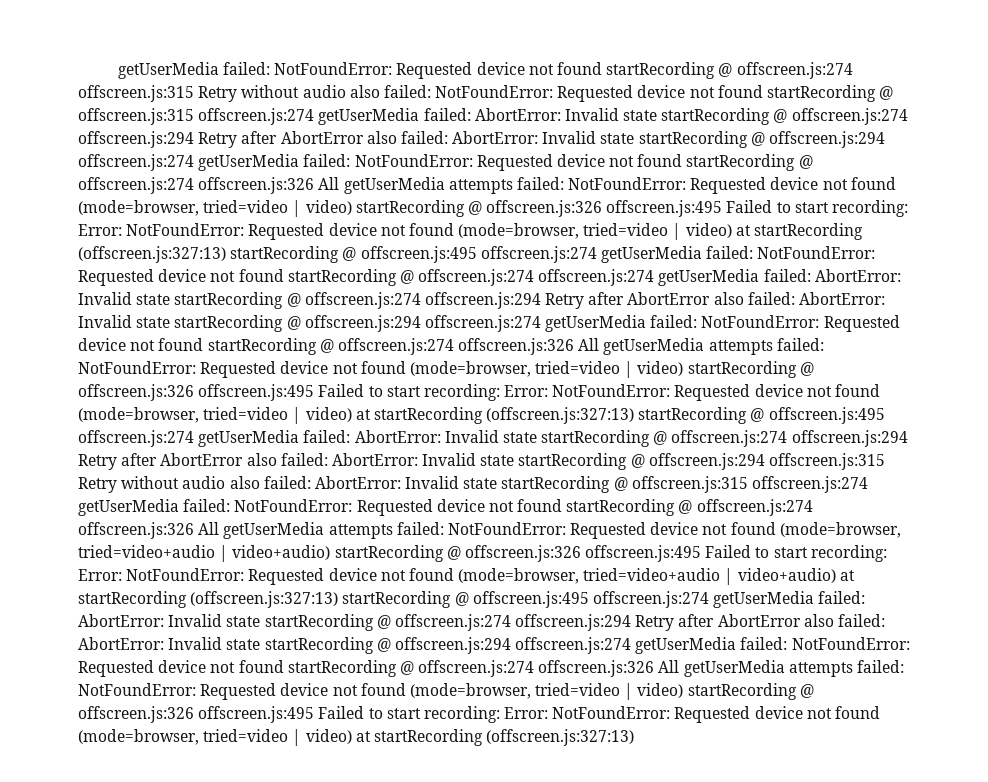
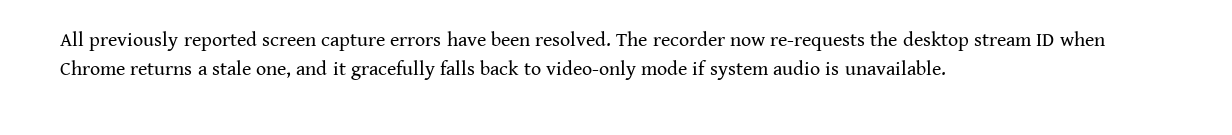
[117,62,853,79] [78,85,894,102] [78,108,908,125] [78,131,886,148] [78,154,813,171] [78,177,896,194] [78,200,909,217] [78,223,864,240] [78,246,876,263] [78,269,901,286] [78,292,886,309] [78,315,900,332] [78,338,824,355] [78,361,814,378] [78,384,881,401] [78,407,885,424] [78,430,908,447] [78,453,886,470] [78,476,869,493] [78,499,813,516] [78,522,901,539] [78,545,887,562] [78,568,855,585] [78,591,866,608] [78,614,886,631] [78,637,910,654] [78,660,905,677] [78,683,814,700] [78,706,881,723] [78,729,635,746] getUserMedia failed: NotFoundError: Requested device not found startRecording @ offscreen.js:274 offscreen.js:315 Retry without audio also failed: NotFoundError: Requested device not found startRecording @ offscreen.js:315 offscreen.js:274 getUserMedia failed: AbortError: Invalid state startRecording @ offscreen.js:274 offscreen.js:294 Retry after AbortError also failed: AbortError: Invalid state startRecording @ offscreen.js:294 offscreen.js:274 getUserMedia failed: NotFoundError: Requested device not found startRecording @ offscreen.js:274 offscreen.js:326 All getUserMedia attempts failed: NotFoundError: Requested device not found (mode=browser, tried=video | video) startRecording @ offscreen.js:326 offscreen.js:495 Failed to start recording: Error: NotFoundError: Requested device not found (mode=browser, tried=video | video) at startRecording (offscreen.js:327:13) startRecording @ offscreen.js:495 offscreen.js:274 getUserMedia failed: NotFoundError: Requested device not found startRecording @ offscreen.js:274 offscreen.js:274 getUserMedia failed: AbortError: Invalid state startRecording @ offscreen.js:274 offscreen.js:294 Retry after AbortError also failed: AbortError: Invalid state startRecording @ offscreen.js:294 offscreen.js:274 getUserMedia failed: NotFoundError: Requested device not found startRecording @ offscreen.js:274 offscreen.js:326 All getUserMedia attempts failed: NotFoundError: Requested device not found (mode=browser, tried=video | video) startRecording @ offscreen.js:326 offscreen.js:495 Failed to start recording: Error: NotFoundError: Requested device not found (mode=browser, tried=video | video) at startRecording (offscreen.js:327:13) startRecording @ offscreen.js:495 offscreen.js:274 getUserMedia failed: AbortError: Invalid state startRecording @ offscreen.js:274 offscreen.js:294 Retry after AbortError also failed: AbortError: Invalid state startRecording @ offscreen.js:294 offscreen.js:315 Retry without audio also failed: AbortError: Invalid state startRecording @ offscreen.js:315 offscreen.js:274 getUserMedia failed: NotFoundError: Requested device not found startRecording @ offscreen.js:274 offscreen.js:326 All getUserMedia attempts failed: NotFoundError: Requested device not found (mode=browser, tried=video+audio | video+audio) startRecording @ offscreen.js:326 offscreen.js:495 Failed to start recording: Error: NotFoundError: Requested device not found (mode=browser, tried=video+audio | video+audio) at startRecording (offscreen.js:327:13) startRecording @ offscreen.js:495 offscreen.js:274 getUserMedia failed: AbortError: Invalid state startRecording @ offscreen.js:274 offscreen.js:294 Retry after AbortError also failed: AbortError: Invalid state startRecording @ offscreen.js:294 offscreen.js:274 getUserMedia failed: NotFoundError: Requested device not found startRecording @ offscreen.js:274 offscreen.js:326 All getUserMedia attempts failed: NotFoundError: Requested device not found (mode=browser, tried=video | video) startRecording @ offscreen.js:326 offscreen.js:495 Failed to start recording: Error: NotFoundError: Requested device not found (mode=browser, tried=video | video) at startRecording (offscreen.js:327:13) -> [60,31,1105,51] [60,60,946,80] All previously reported screen capture errors have been resolved. The recorder now re-requests the desktop stream ID when Chrome returns a stale one, and it gracefully falls back to video-only mode if system audio is unavailable.

